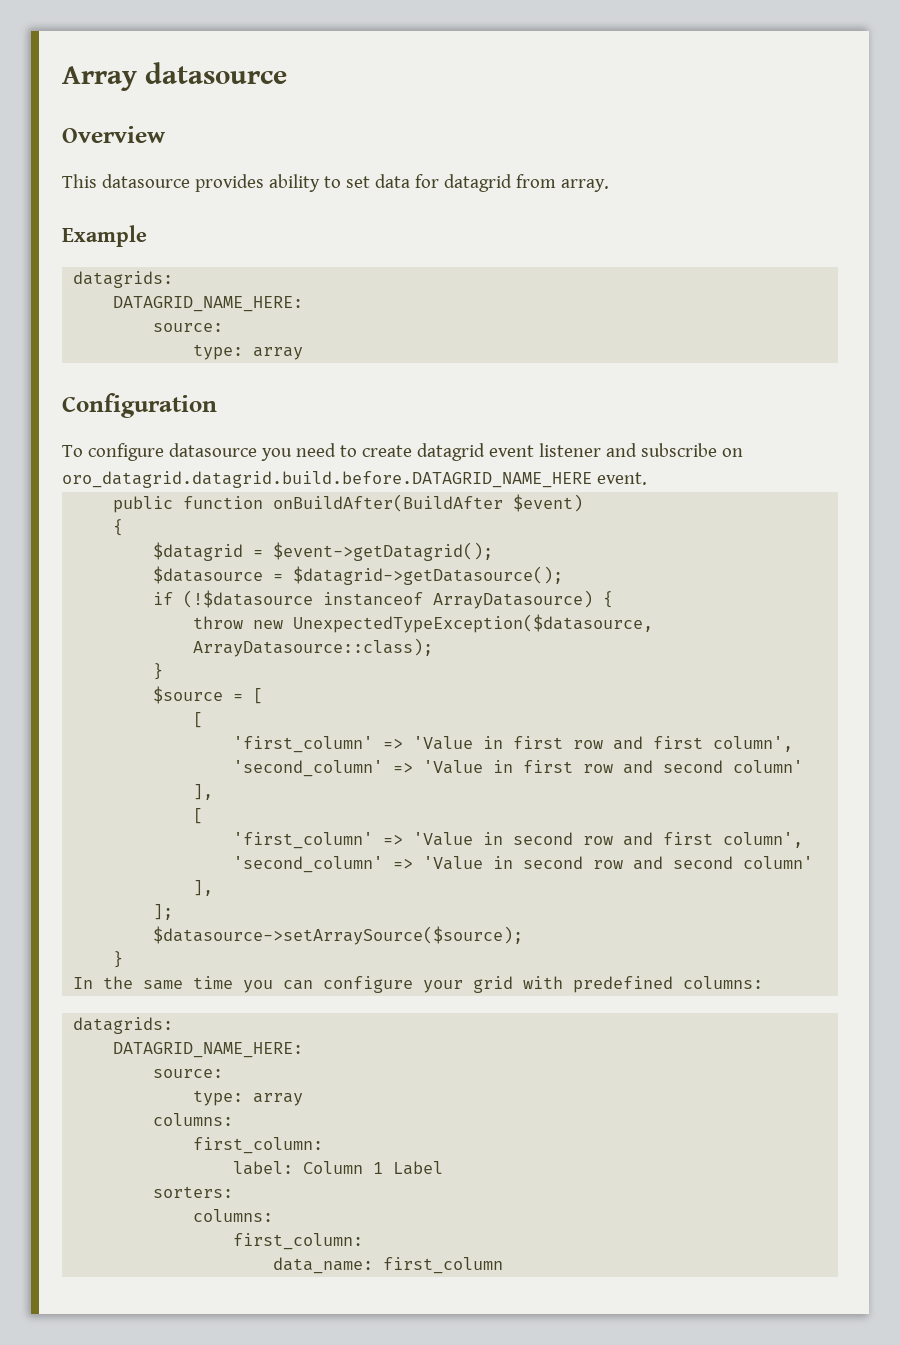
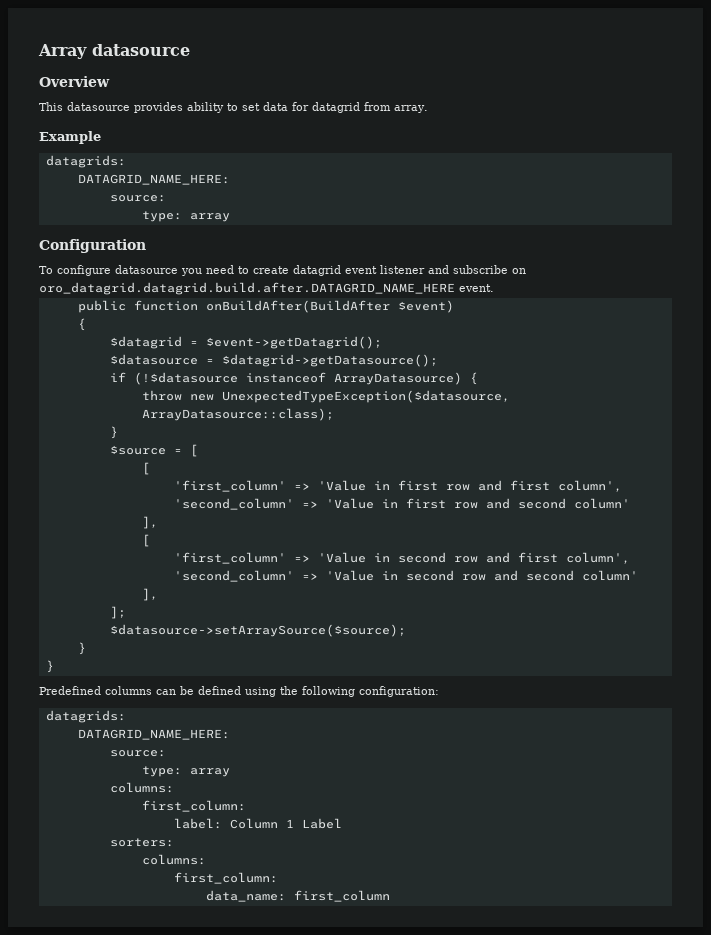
[62,471,592,488] oro_datagrid.datagrid.build.before.DATAGRID_NAME_HERE -> [39,282,455,295] oro_datagrid.datagrid.build.after.DATAGRID_NAME_HERE
[73,976,764,993] In the same time you can configure your grid with predefined columns: -> [45,660,54,673] [39,686,439,697] } // Predefined columns can be defined using the following configuration:

